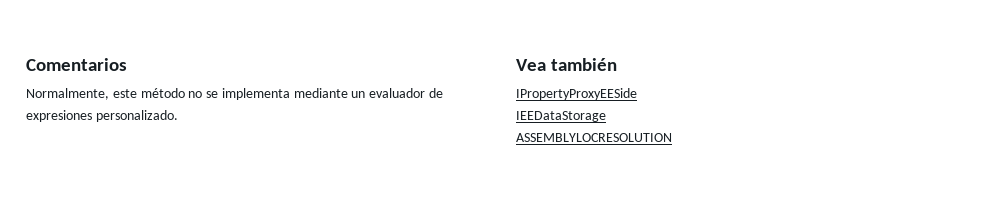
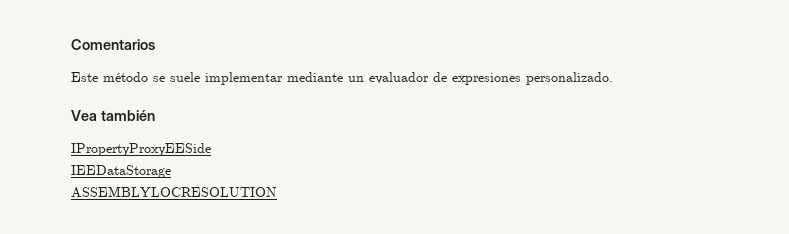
[26,88,290,100] Normalmente, este método no se implementa -> [71,72,283,85] Este método se suele implementar

